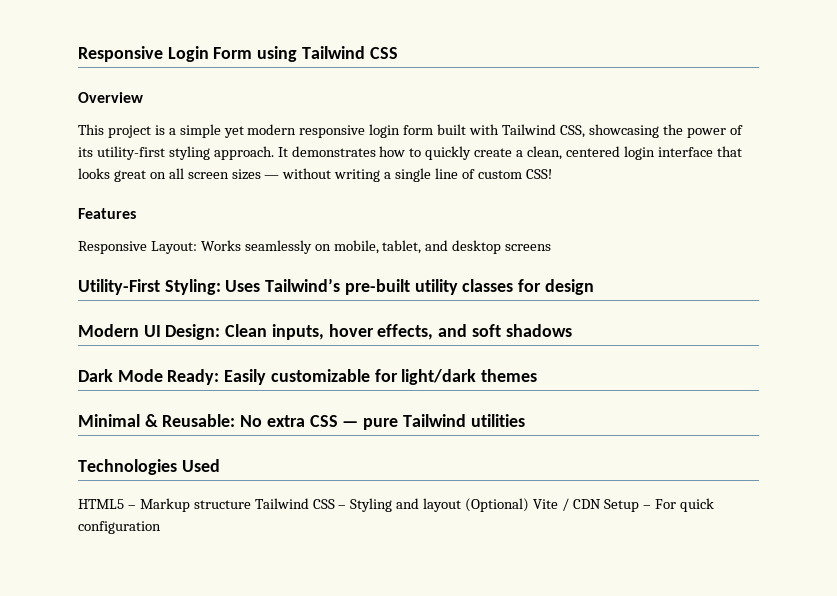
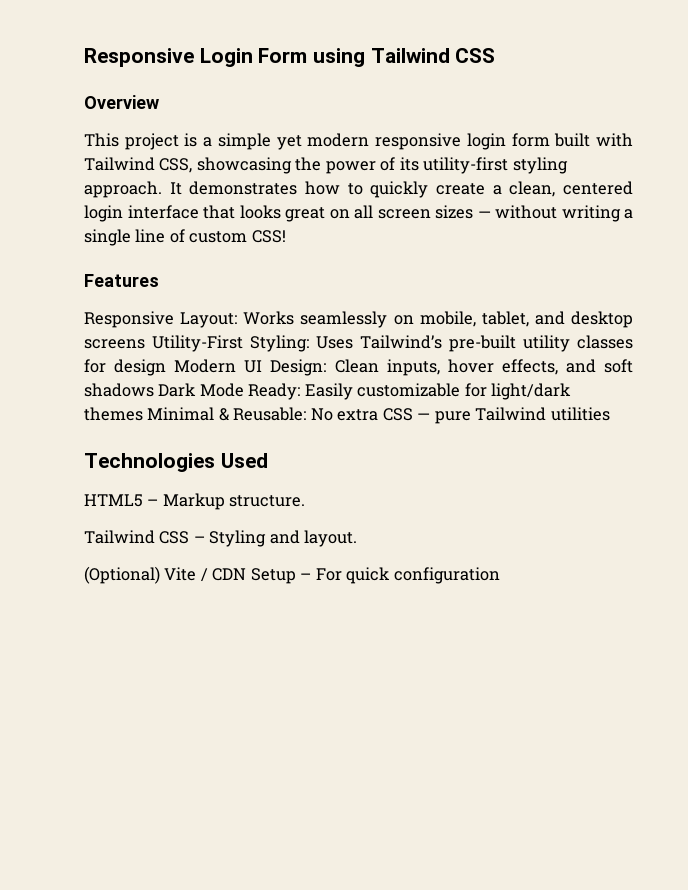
(552, 247) // -> (145, 344) none
(594, 287) // -> (167, 367) none
(572, 330) // -> (154, 390) none
(538, 375) // -> (143, 414) none
[193,500,251,509] structure -> [229,495,306,507] structure. //
[423,498,462,512] layout -> [304,530,358,547] layout. //

